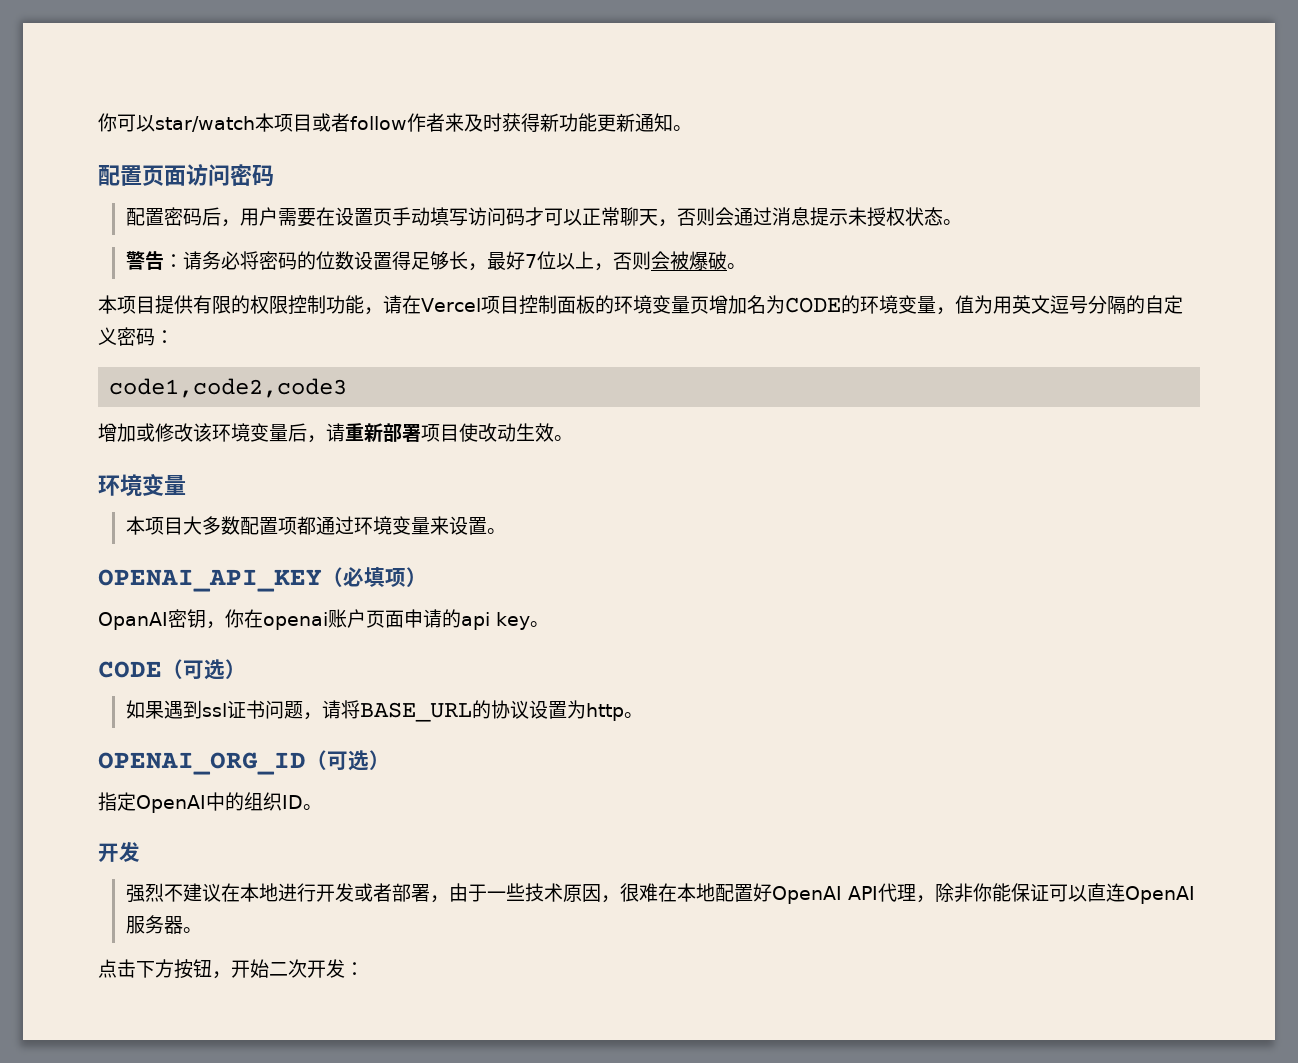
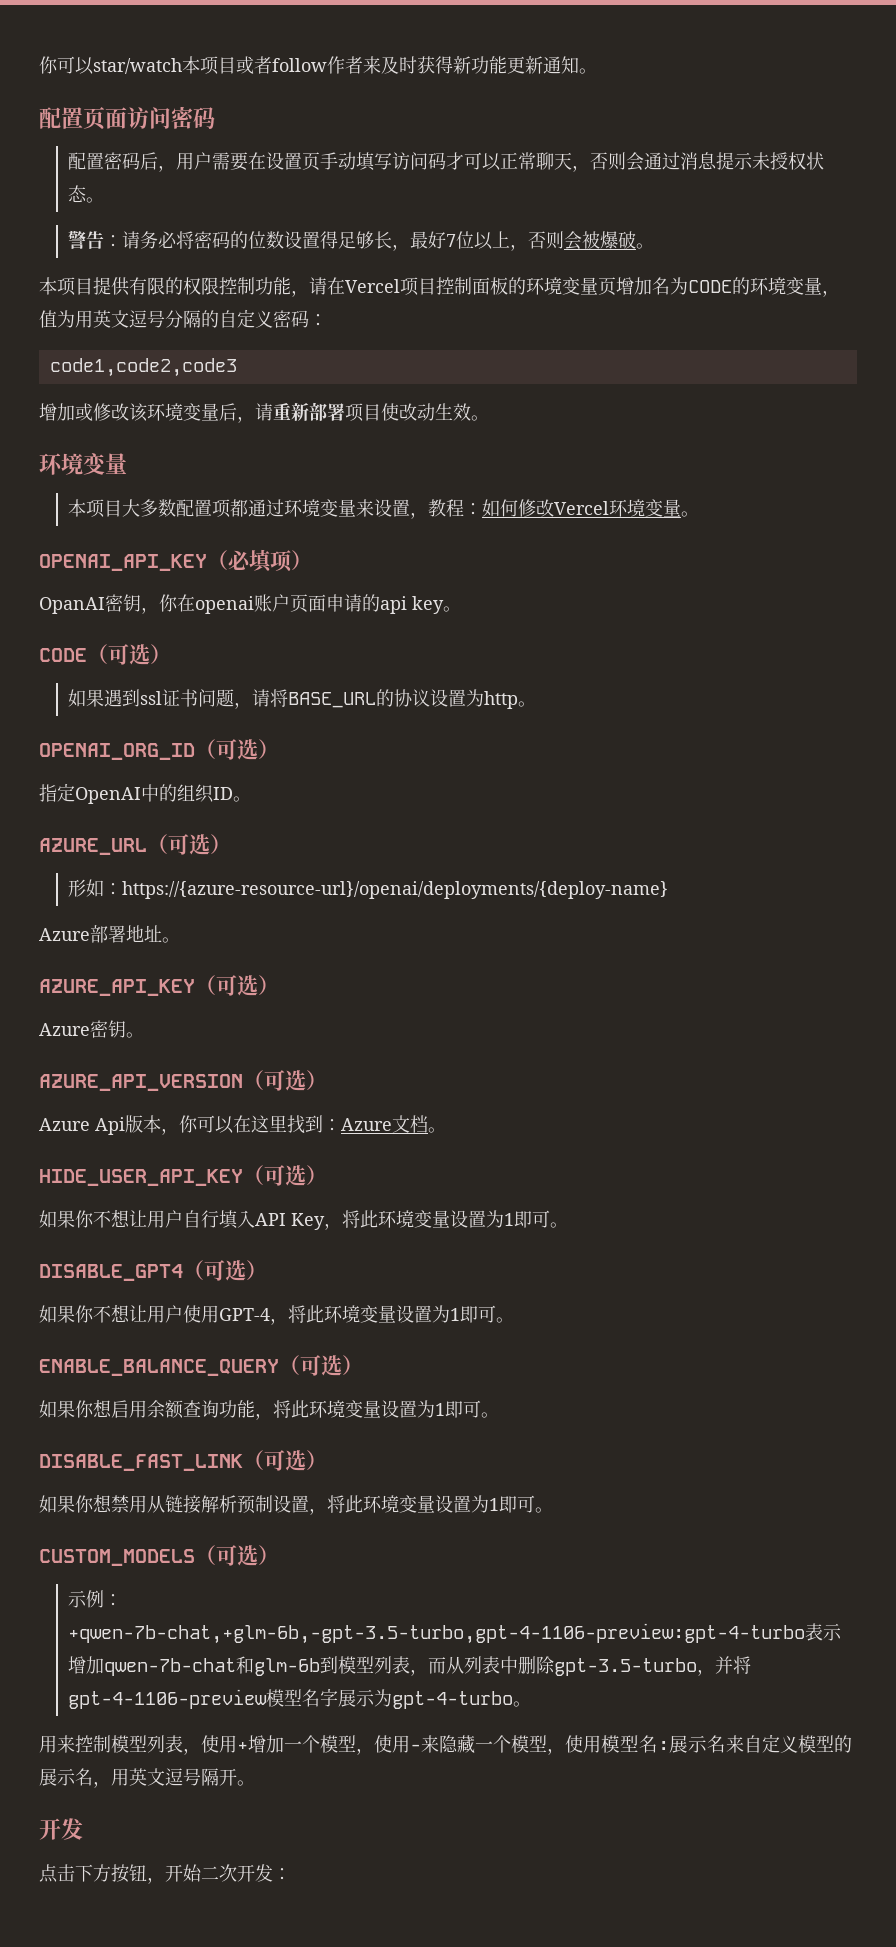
(487, 526) none -> [410,499,682,519] ，教程：如何修改Vercel环境变量
[98,842,140,862] [125,883,1195,904] [125,915,202,934] 开发 // 强烈不建议在本地进行开发或者部署，由于一些技术原因，很难在本地配置好OpenAI API代理，除非你能保证可以直连OpenAI服务器。 -> [39,834,231,855] [68,879,669,899] [39,925,180,943] [39,975,279,996] [39,1020,144,1038] [39,1070,327,1091] [39,1115,446,1135] [39,1165,327,1186] [39,1209,568,1230] [39,1260,267,1281] [39,1304,514,1325] [39,1355,363,1376] [39,1399,499,1420] [39,1450,327,1471] [39,1494,553,1515] [39,1545,279,1566] [68,1590,123,1608] [68,1623,843,1644] [68,1656,752,1676] [68,1688,532,1709] [39,1734,852,1755] [39,1768,255,1788] [39,1818,83,1840] AZURE_URL（可选） // 形如：https://{azure-resource-url}/openai/deployments/{deploy-name} // Azure部署地址。 // AZURE_API_KEY（可选） // Azure密钥。 // AZURE_API_VERSION（可选） // Azure Api版本，你可以在这里找到：Azure文档。 // HIDE_USER_API_KEY（可选） // 如果你不想让用户自行填入API Key，将此环境变量设置为1即可。 // DISABLE_GPT4（可选） // 如果你不想让用户使用GPT-4，将此环境变量设置为1即可。 // ENABLE_BALANCE_QUERY（可选） // 如果你想启用余额查询功能，将此环境变量设置为1即可。 // DISABLE_FAST_LINK（可选） // 如果你想禁用从链接解析预制设置，将此环境变量设置为1即可。 // CUSTOM_MODELS（可选） // 示例：+qwen-7b-chat,+glm-6b,-gpt-3.5-turbo,gpt-4-1106-preview:gpt-4-turbo表示增加qwen-7b-chat和glm-6b到模型列表，而从列表中删除gpt-3.5-turbo，并将gpt-4-1106-preview模型名字展示为gpt-4-turbo。 // 用来控制模型列表，使用+增加一个模型，使用-来隐藏一个模型，使用模型名:展示名来自定义模型的展示名，用英文逗号隔开。 // 开发

